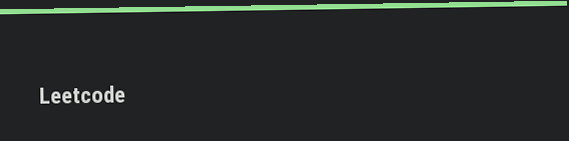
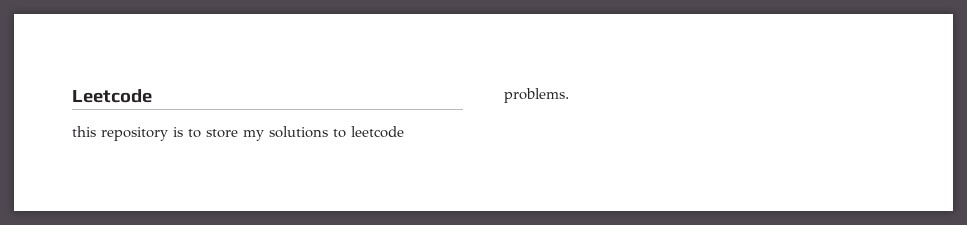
(126, 94) none -> [72,126,404,141] [504,88,569,103] // this repository is to store my solutions to leetcode problems.

